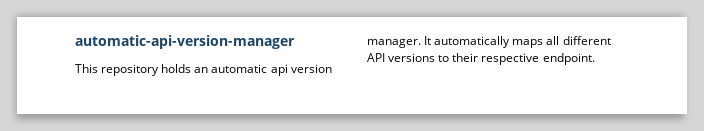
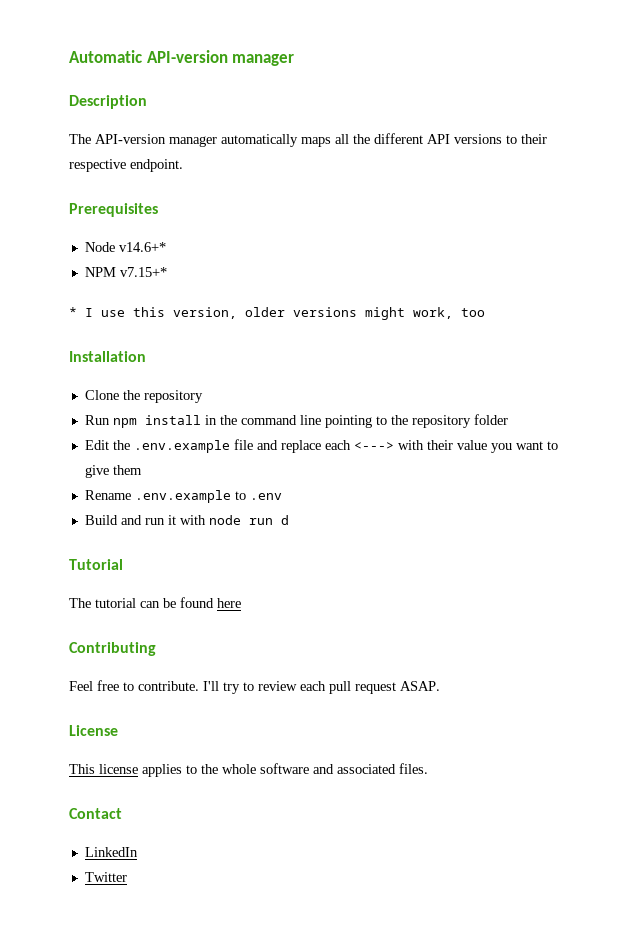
[75,35,295,49] [75,64,332,76] [367,36,432,48] automatic-api-version-manager // This repository holds an automatic api version manager. It -> [69,50,295,66] [69,95,147,109] [69,134,217,147] Automatic API-version manager // Description // The API-version manager
(560, 40) none -> [353,134,370,144] the
(595, 59) none -> [69,203,158,217] [84,242,166,252] [84,267,167,277] [69,307,485,320] [69,351,146,362] [84,390,203,403] [84,414,508,428] [84,439,558,453] [84,465,142,478] [84,490,282,503] [84,515,289,525] [69,559,123,570] [69,597,241,608] [69,642,156,656] [69,680,440,694] [69,725,118,736] [69,763,428,777] [69,808,122,819] [84,847,138,857] [84,872,127,882] // Prerequisites // Node v14.6+* // NPM v7.15+* // * I use this version, older versions might work, too // Installation // Clone the repository // Run npm install in the command line pointing to the repository folder // Edit the .env.example file and replace each <---> with their value you want to give them // Rename .env.example to .env // Build and run it with node run d // Tutorial // The tutorial can be found here // Contributing // Feel free to contribute. I'll try to review each pull request ASAP. // License // This license applies to the whole software and associated files. // Contact // LinkedIn // Twitter

